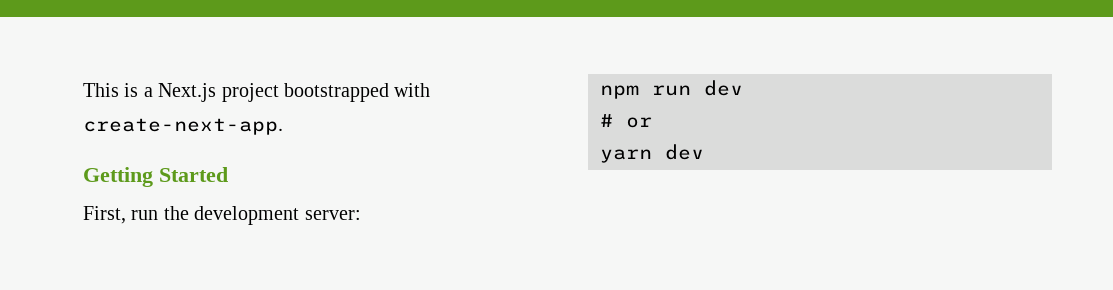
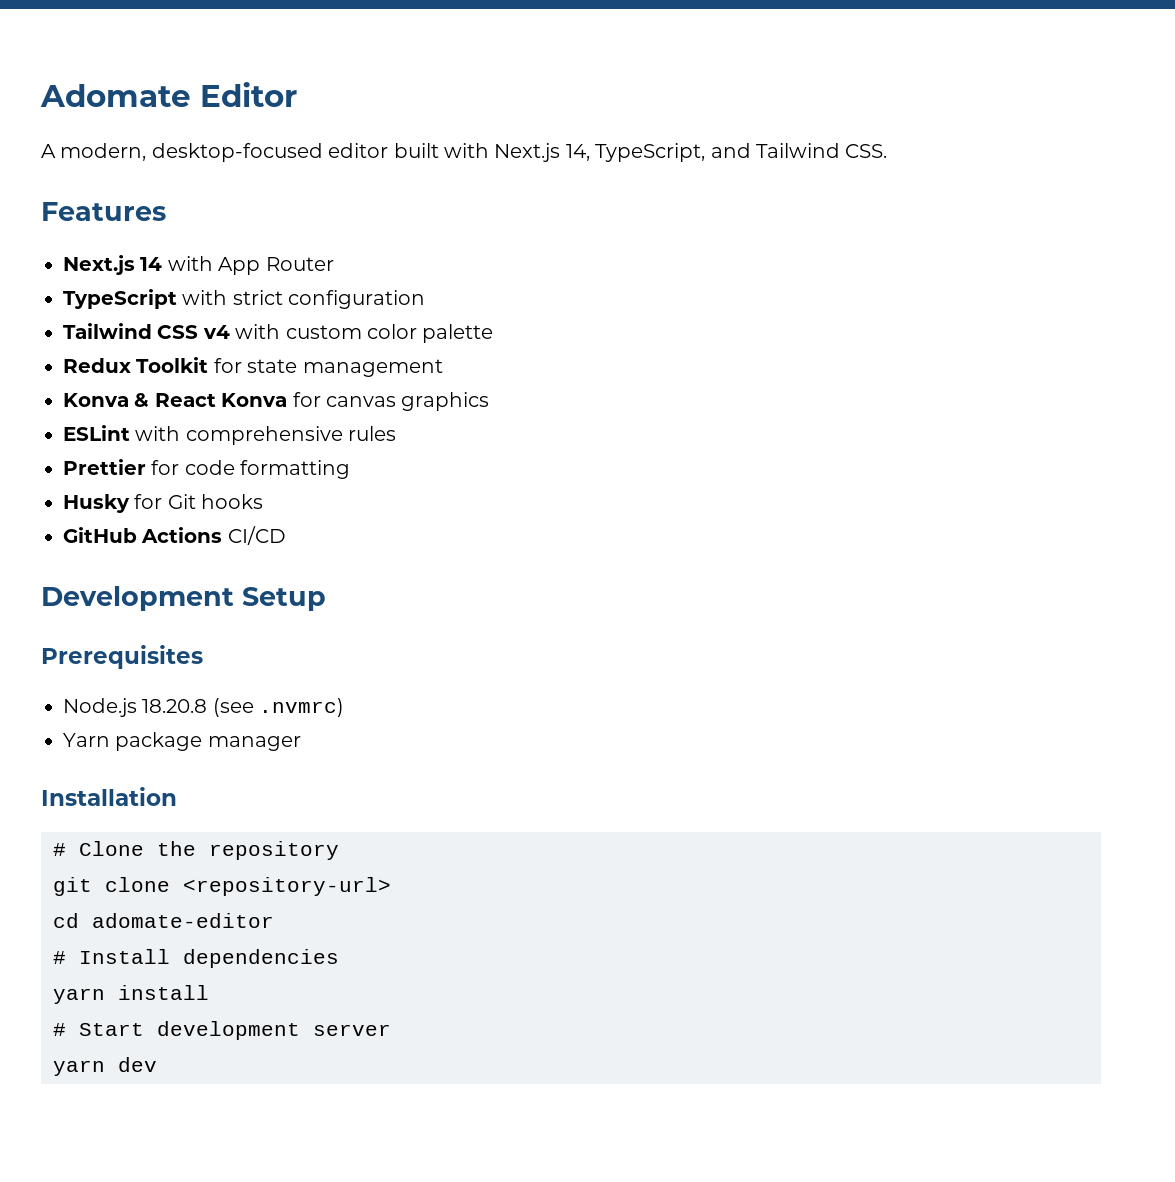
[83,83,431,102] [83,118,283,135] [83,167,228,187] [83,206,361,225] [600,80,743,99] [600,114,652,128] This is a Next.js project bootstrapped with create-next-app. // Getting Started // First, run the development server: // npm run dev // # or -> [40,82,297,107] [41,143,888,162] [41,202,166,221] [63,255,334,275] [63,289,426,309] [63,323,494,343] [63,357,443,377] [63,392,490,411] [63,425,397,445] [63,459,351,479] [63,494,264,513] [63,526,286,545] [41,586,326,611] [41,645,203,669] [63,698,345,717] [63,732,301,751] [41,787,177,806] [53,841,339,860] [53,877,391,896] [53,913,274,928] [53,949,339,968] [53,985,209,1004] [53,1021,391,1040] Adomate Editor // A modern, desktop-focused editor built with Next.js 14, TypeScript, and Tailwind CSS. // Features // Next.js 14 with App Router // TypeScript with strict configuration // Tailwind CSS v4 with custom color palette // Redux Toolkit for state management // Konva & React Konva for canvas graphics // ESLint with comprehensive rules // Prettier for code formatting // Husky for Git hooks // GitHub Actions CI/CD // Development Setup // Prerequisites // Node.js 18.20.8 (see .nvmrc) // Yarn package manager // Installation // # Clone the repository // git clone <repository-url> // cd adomate-editor // # Install dependencies // yarn install // # Start development server

